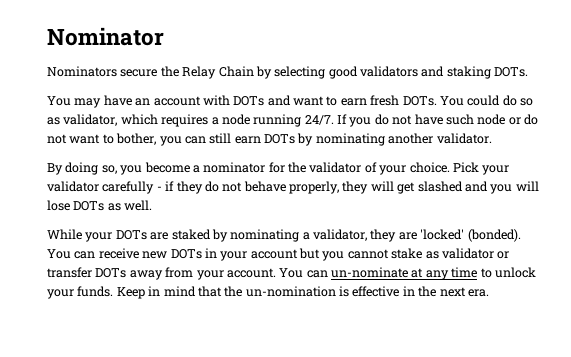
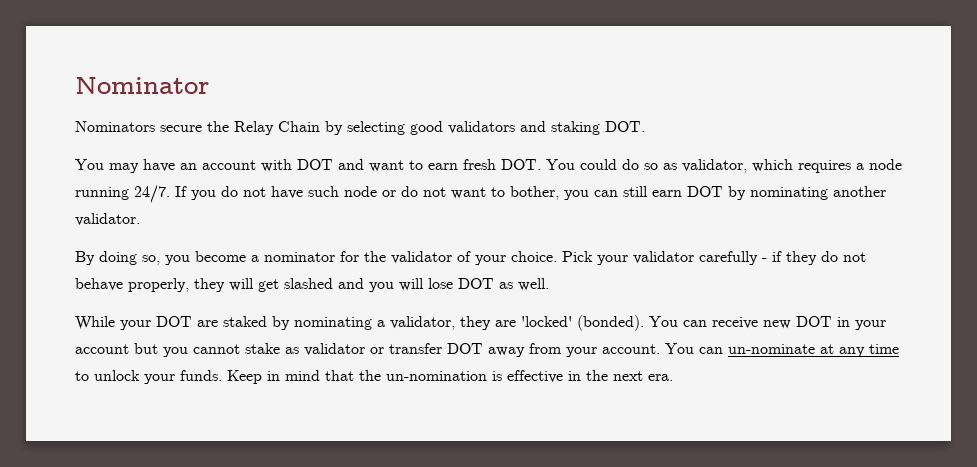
[494,67,529,77] DOTs. -> [605,121,645,132] DOT.
[233,96,265,106] DOTs -> [297,159,333,170] DOT
[402,96,437,106] DOTs. -> [501,159,541,170] DOT.
[264,134,295,144] DOTs -> [687,186,723,197] DOT
[73,201,105,211] DOTs -> [458,278,494,289] DOT
[115,230,147,240] DOTs -> [156,316,192,327] DOT
[170,249,202,259] DOTs -> [796,316,832,327] DOT
[95,268,127,278] DOTs -> [447,343,483,354] DOT

